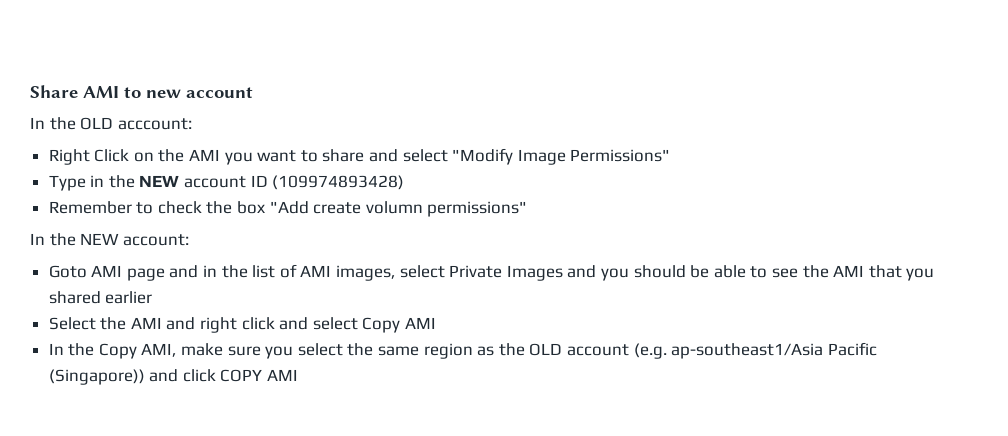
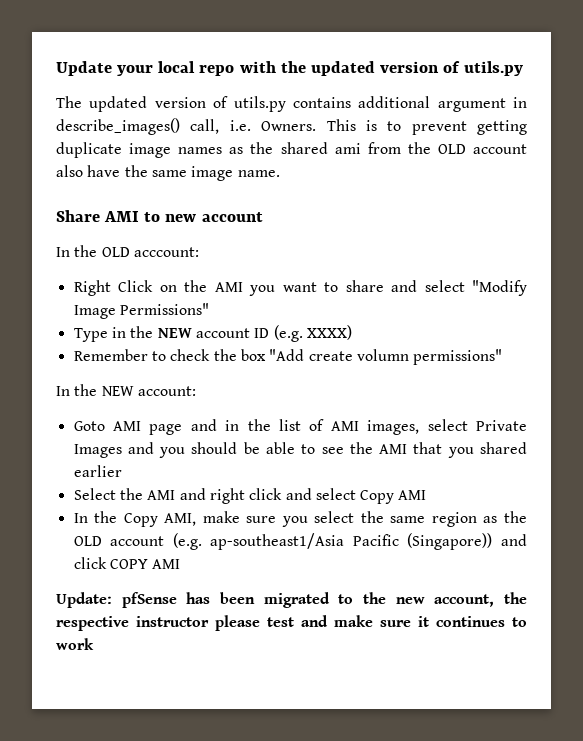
(30, 91) none -> [56,61,524,76] [56,96,527,112] [56,118,527,135] [56,142,528,158] [56,165,280,181] Update your local repo with the updated version of utils.py // The updated version of utils.py contains additional argument in describe_images() call, i.e. Owners. This is to prevent getting duplicate image names as the shared ami from the OLD account also have the same image name. //
[272,175,405,190] (109974893428) -> [273,325,352,342] (e.g. XXXX)
(299, 375) none -> [56,592,527,608] [56,615,527,631] [56,638,94,650] // Update: pfSense has been migrated to the new account, the respective instructor please test and make sure it continues to work

